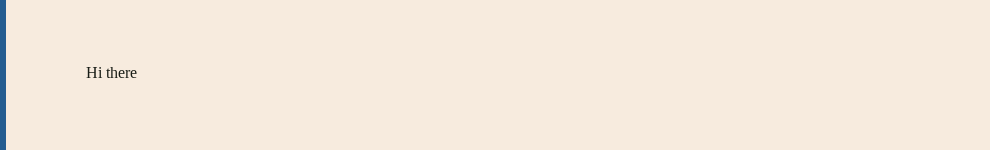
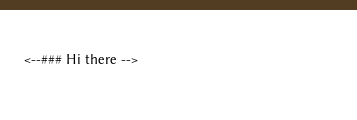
(86, 72) none -> [24,55,62,64] <--###
(138, 72) none -> [121,58,138,64] -->

